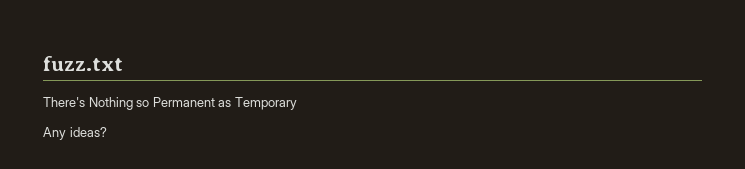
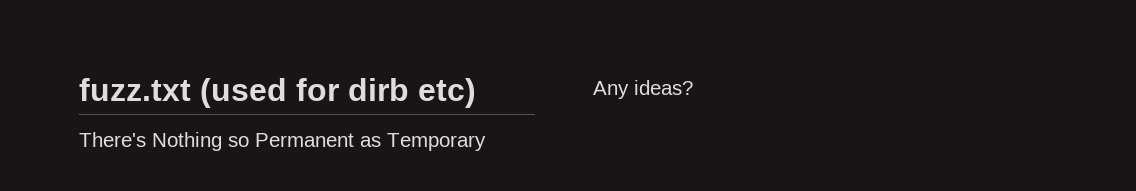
(123, 63) none -> [200,78,476,108] (used for dirb etc)

